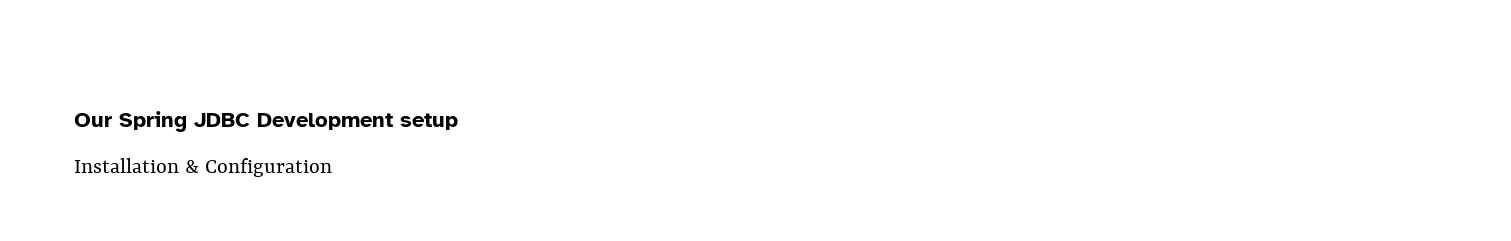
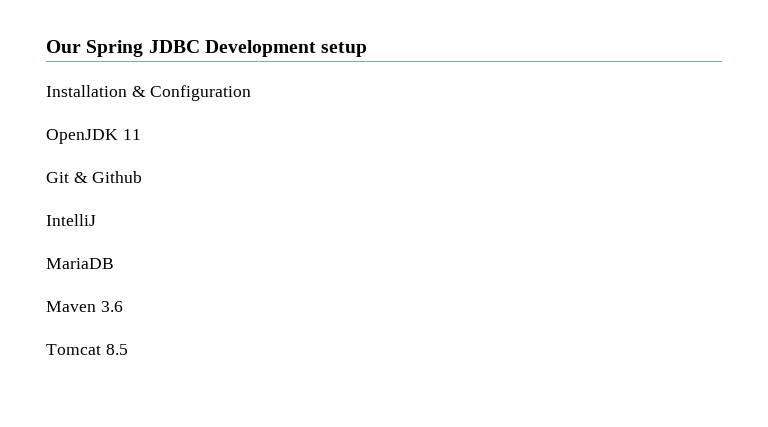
(333, 167) none -> [46,129,141,144] [46,171,143,183] [46,214,96,226] [46,258,114,269] [46,301,123,312] [46,344,128,355] // OpenJDK 11 // Git & Github // IntelliJ // MariaDB // Maven 3.6 // Tomcat 8.5

